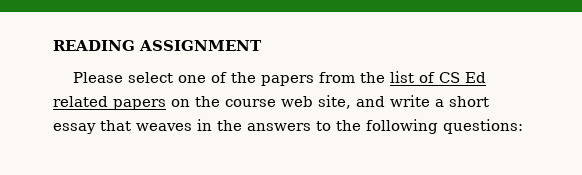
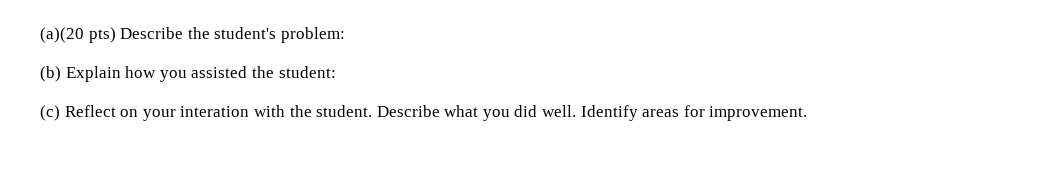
[53,40,262,51] [72,71,486,86] [53,95,489,110] [53,119,523,134] READING ASSIGNMENT // Please select one of the papers from the list of CS Ed related papers on the course web site, and write a short essay that weaves in the answers to the following questions: -> [40,27,345,43] [40,66,336,82] [40,105,808,121] (a)(20 pts) Describe the student's problem: // (b) Explain how you assisted the student: // (c) Reflect on your interation with the student. Describe what you did well. Identify areas for improvement.

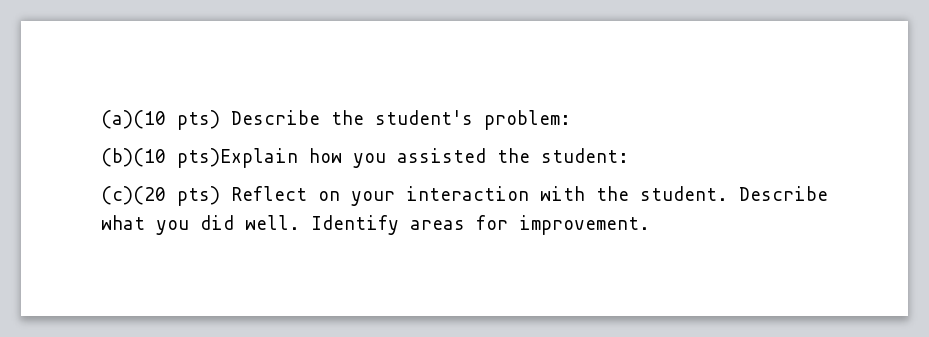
[40,27,84,43] (a)(20 -> [101,110,166,129] (a)(10
[40,66,121,82] (b) Explain -> [101,148,298,168] (b)(10 pts)Explain
[40,105,60,121] (c) -> [101,186,220,206] (c)(20 pts)
[180,106,250,117] interation -> [406,186,529,201] interaction

